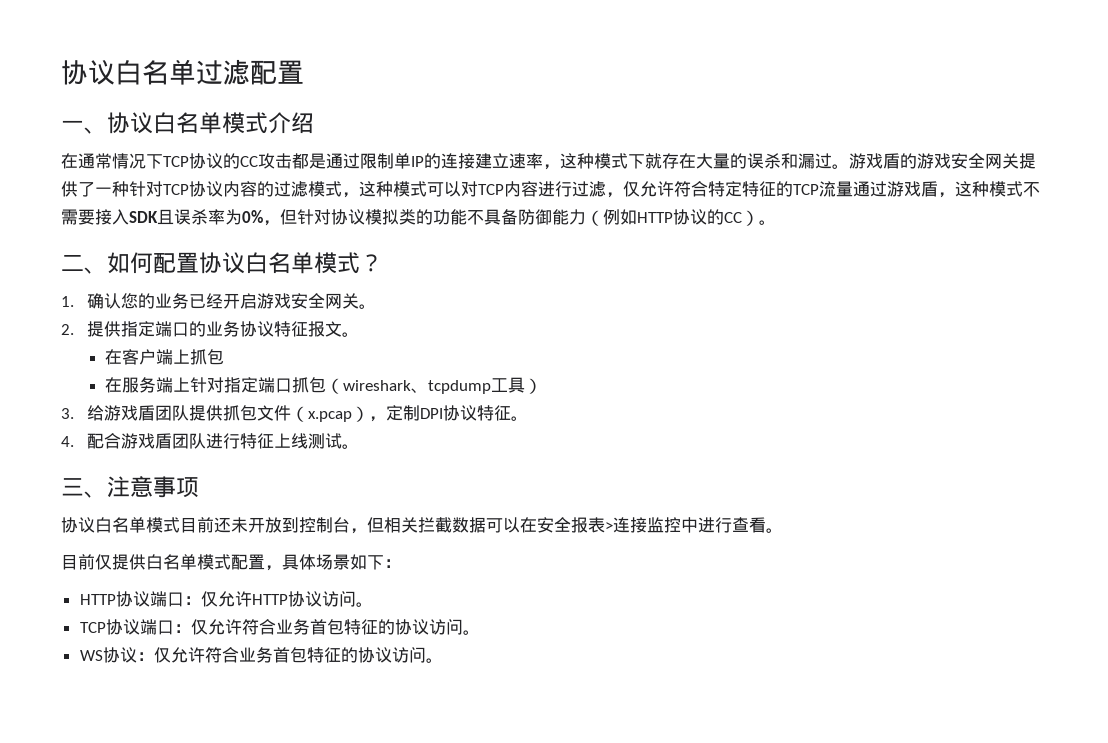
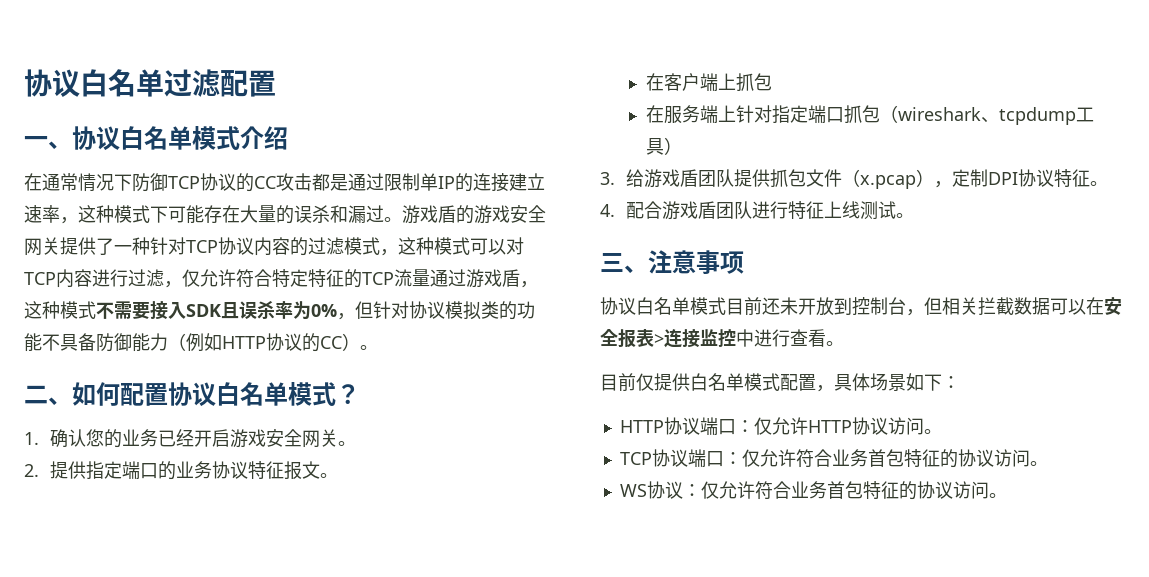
(163, 161) none -> [132,173,168,192] 防御
[645,153,662,169] 就 -> [168,205,204,224] 可能

